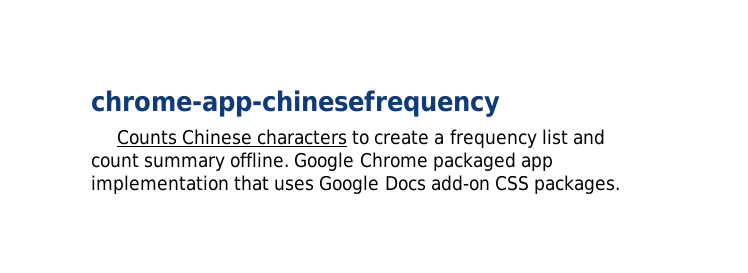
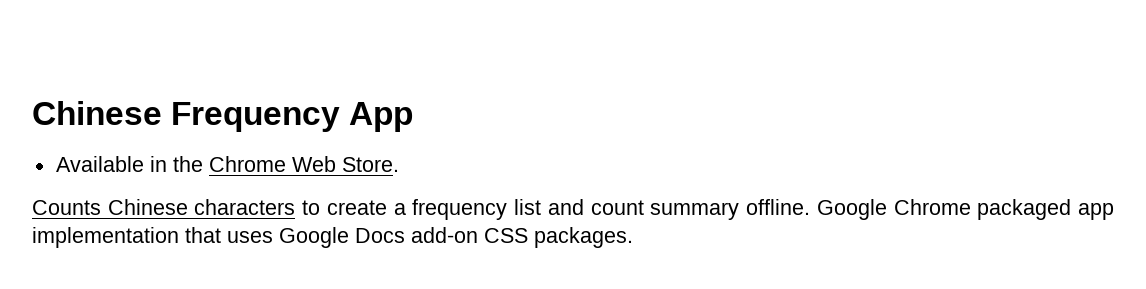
[91,90,500,117] chrome-app-chinesefrequency -> [32,101,414,132] [55,156,399,172] Chinese Frequency App // Available in the Chrome Web Store.

